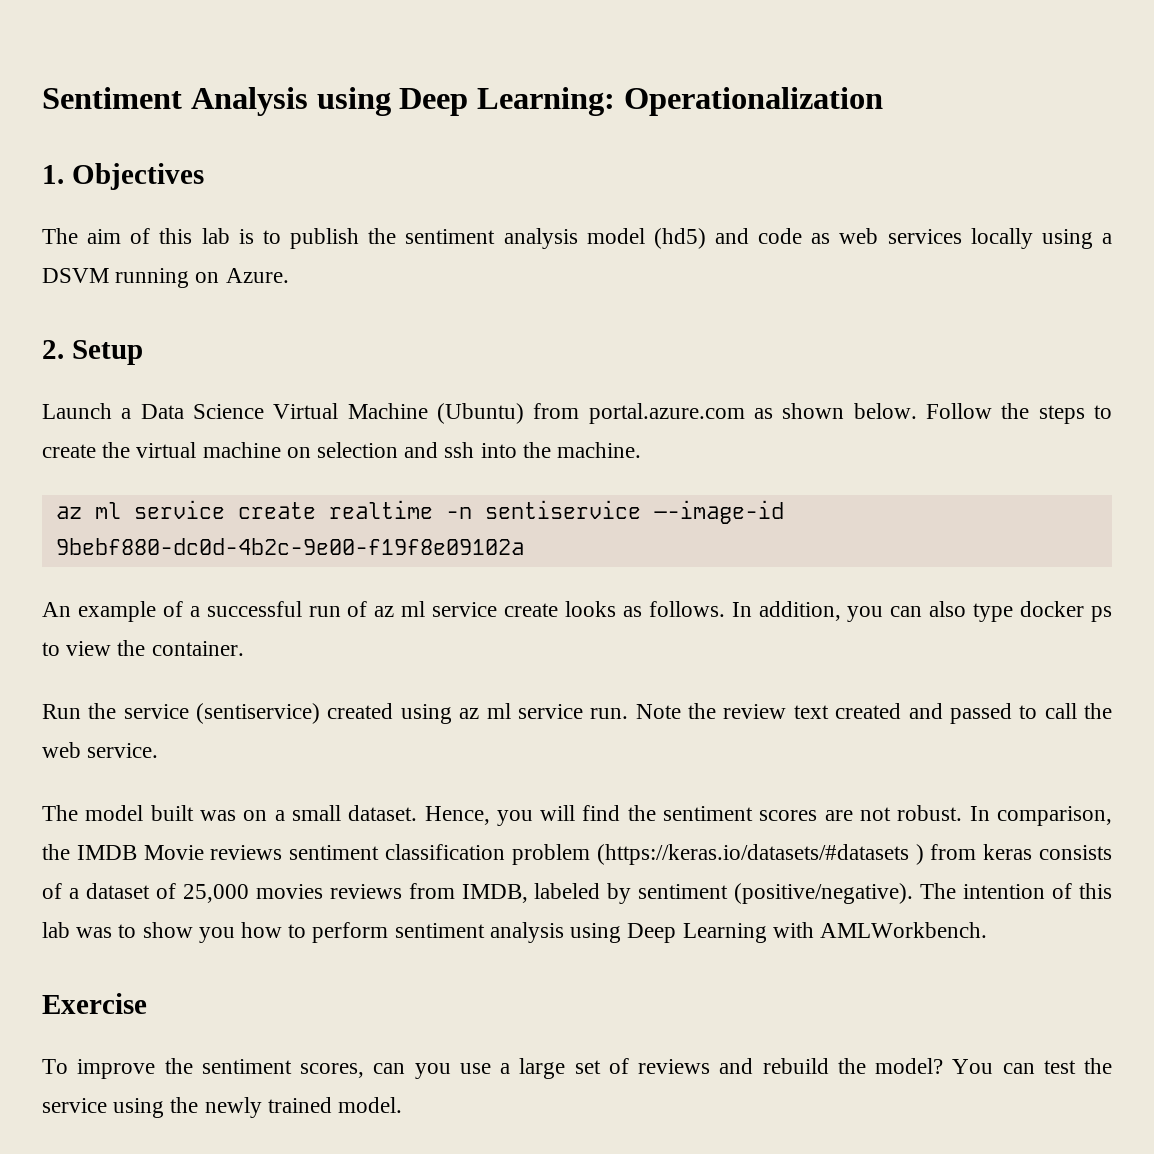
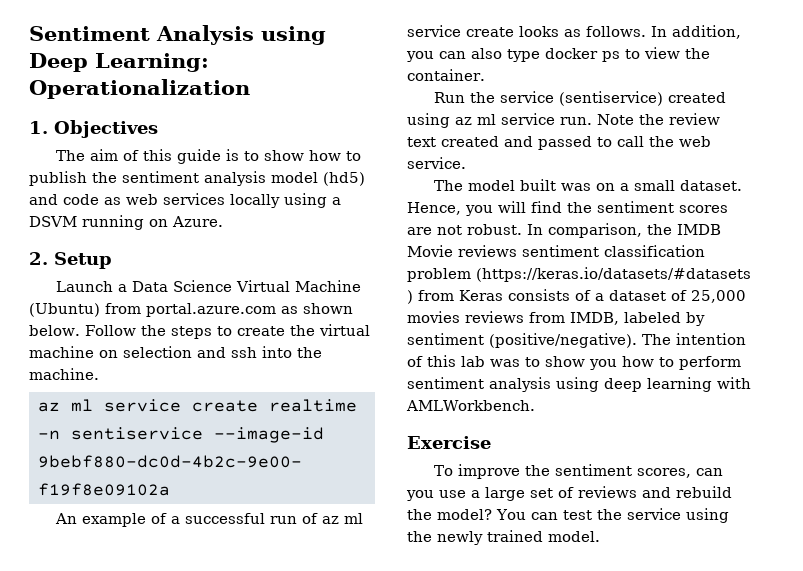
[201,228,230,244] lab -> [176,149,221,164] guide
(281, 237) none -> [263,150,361,161] show how to
[983,844,1033,860] keras -> [459,290,503,301] Keras
[627,923,767,943] Deep Learning -> [604,377,712,392] deep learning

